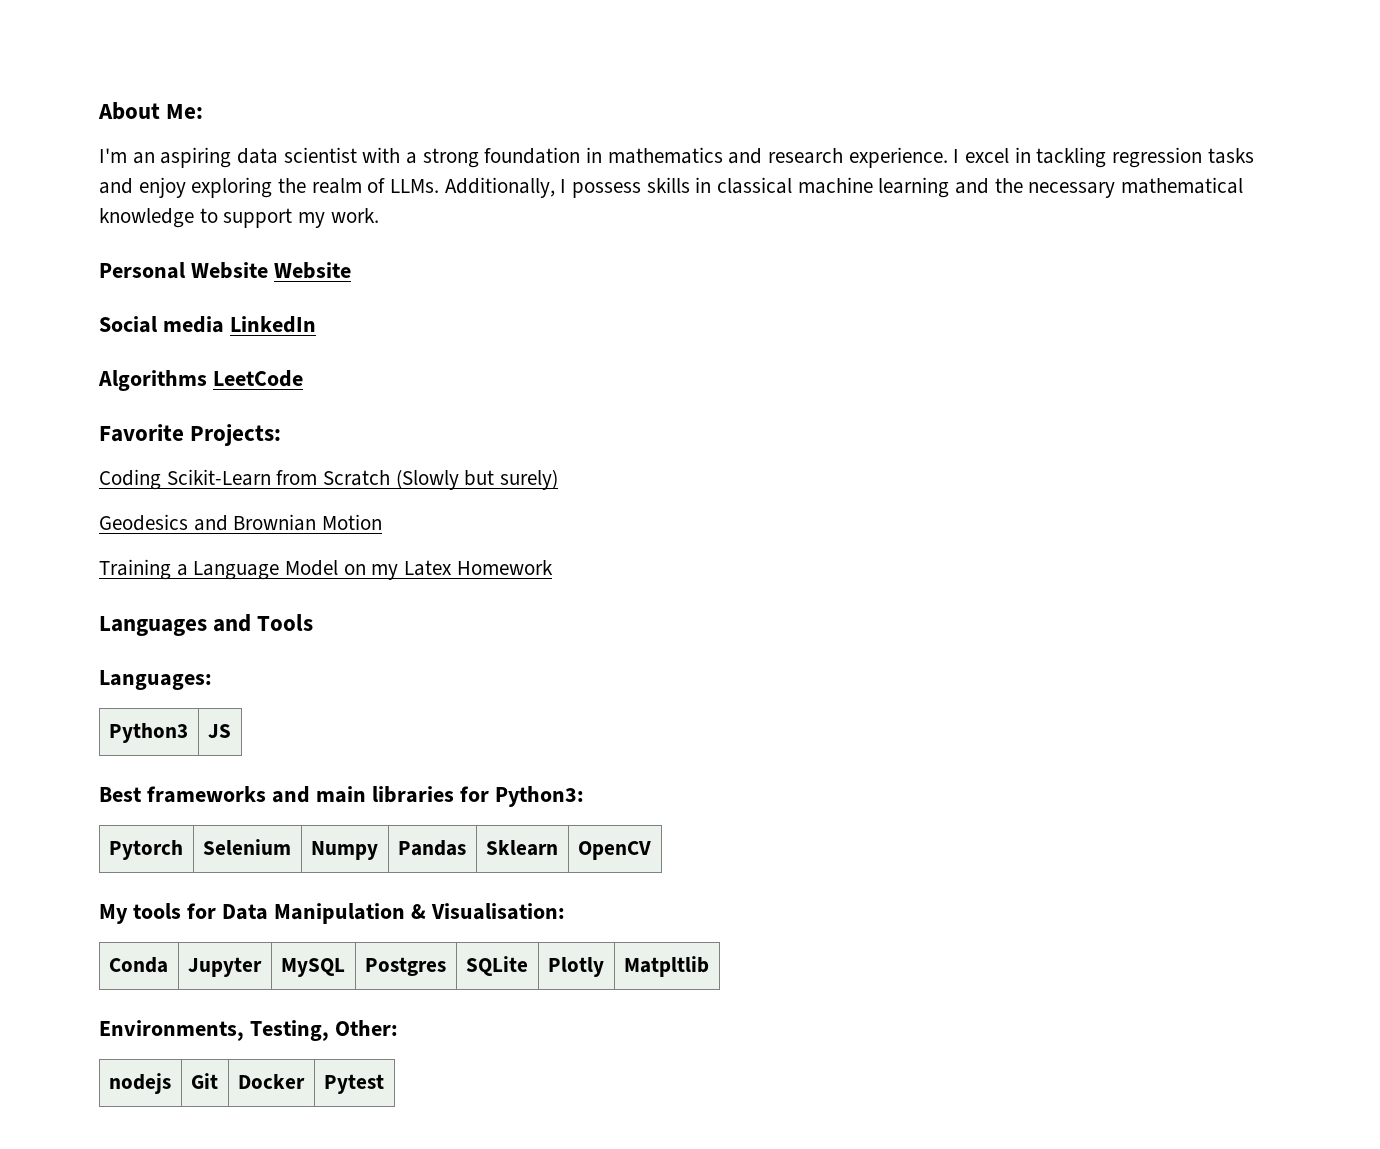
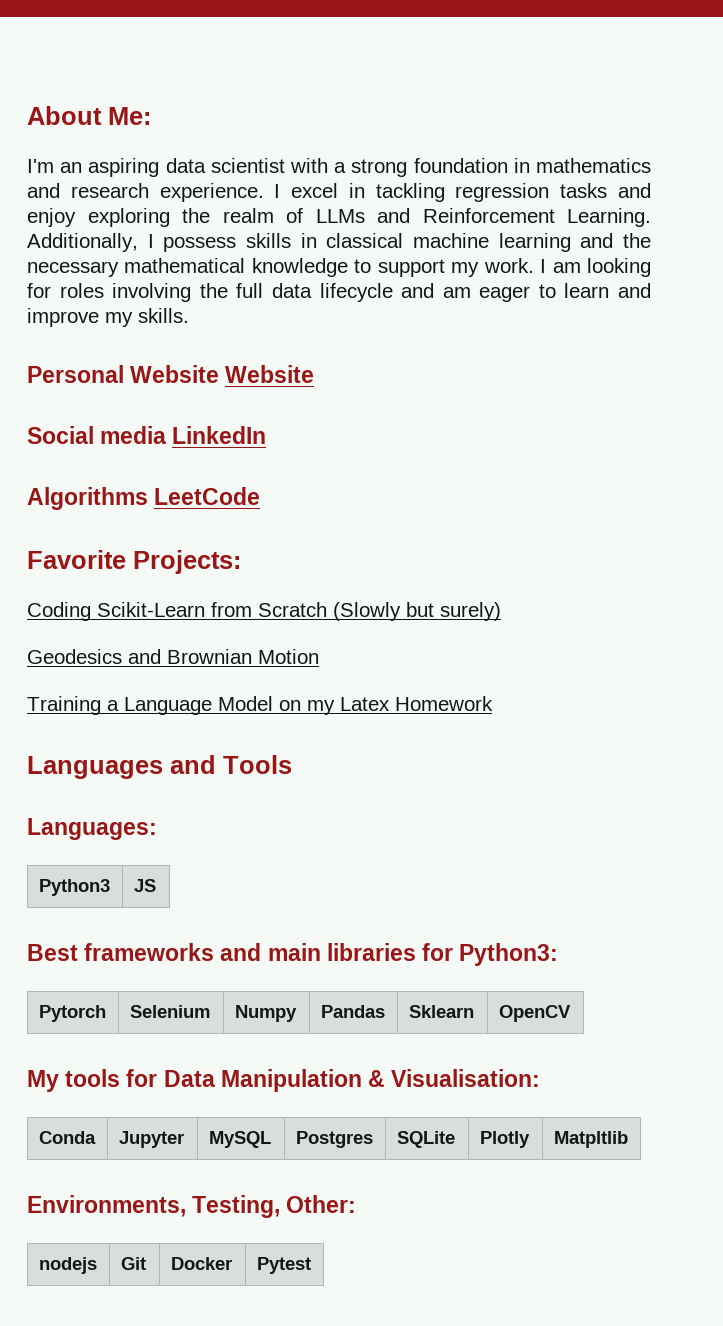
[390,179,440,193] LLMs. -> [315,208,651,227] LLMs and Reinforcement Learning.
(379, 215) none -> [540,258,652,277] [27,283,651,302] [27,308,189,327] I am looking for roles involving the full data lifecycle and am eager to learn and improve my skills.

